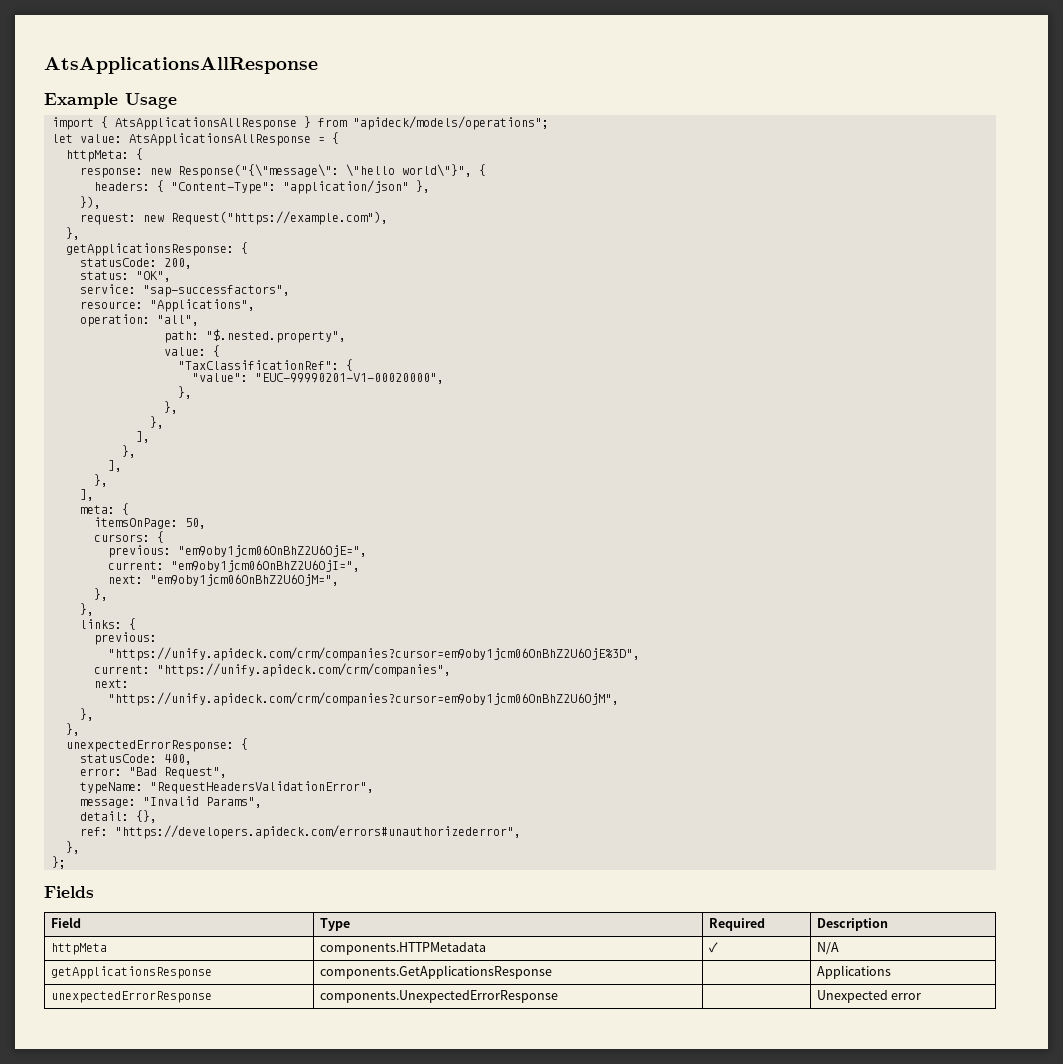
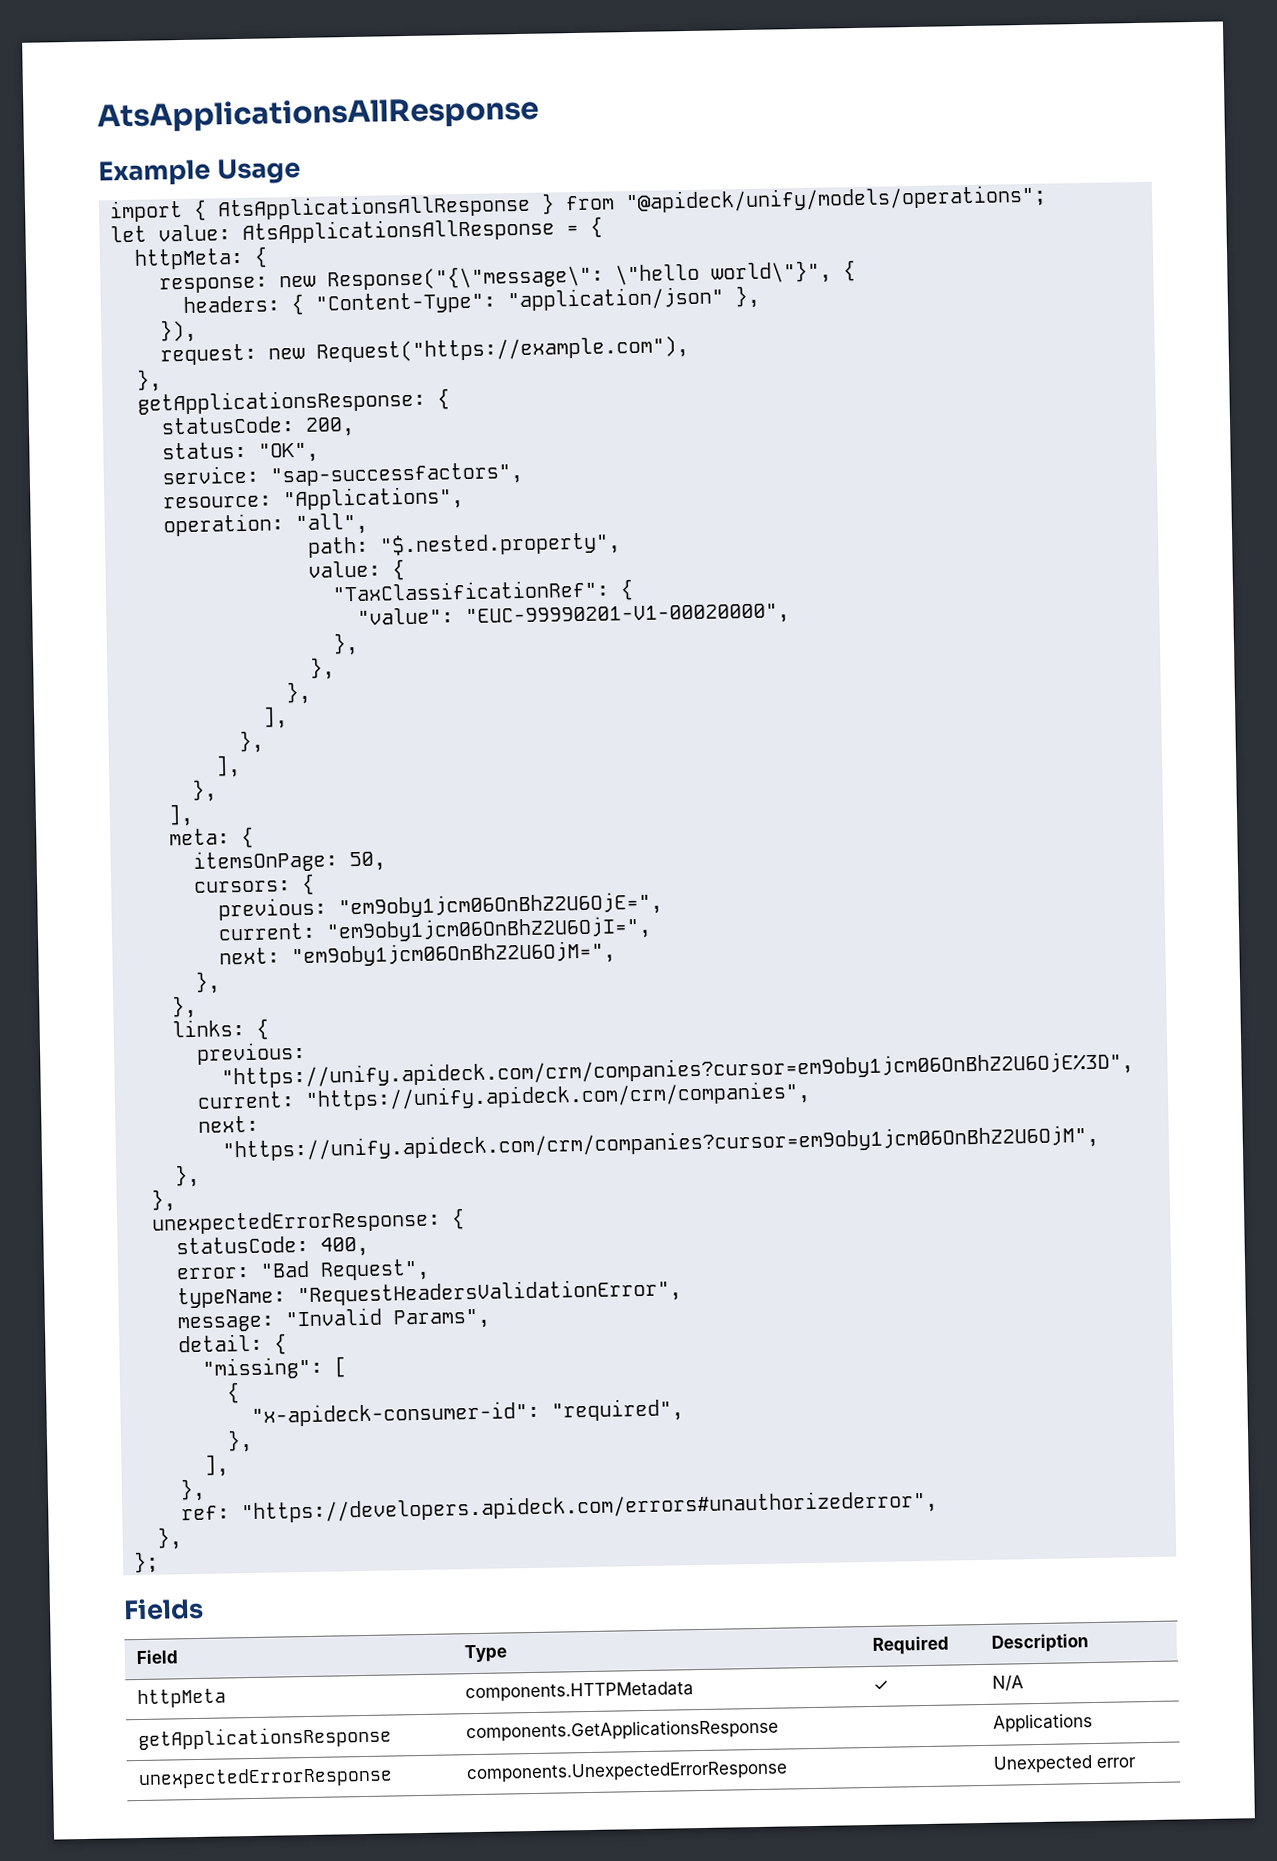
[352,116,549,130] "apideck/models/operations"; -> [625,184,1048,214] "@apideck/unify/models/operations";
[135,810,157,823] {}, -> [274,1333,288,1355] [202,1356,348,1380] [226,1382,241,1404] [251,1398,685,1427] [227,1429,254,1453] [204,1454,230,1477] [180,1478,207,1502] { // "missing": [ // { // "x-apideck-consumer-id": "required", // }, // ], // },

